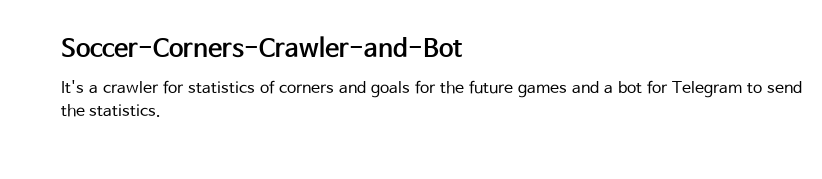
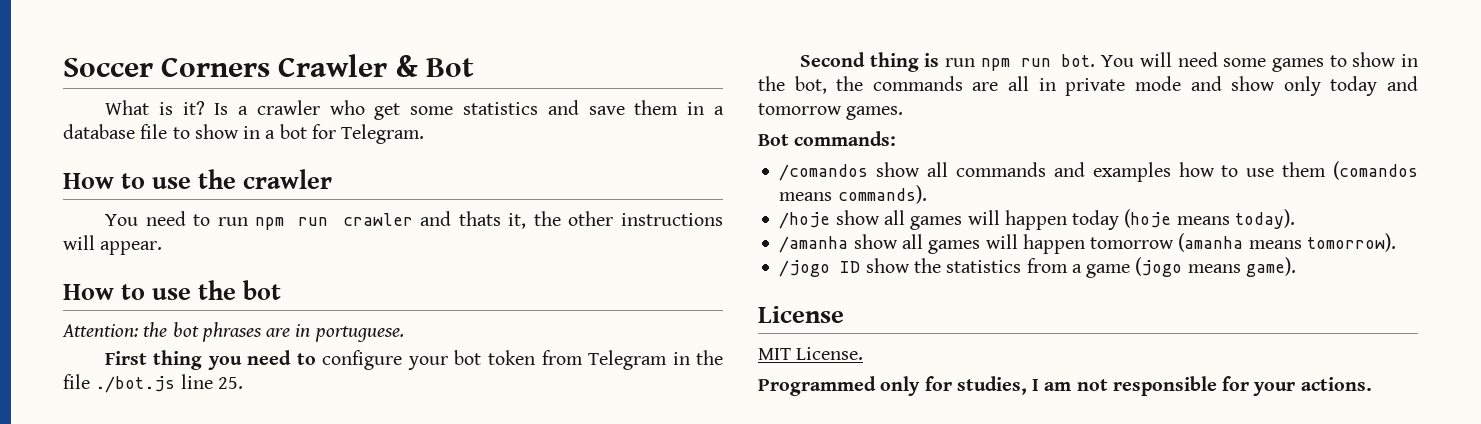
[61,36,462,58] [61,80,802,98] [61,104,162,117] Soccer-Corners-Crawler-and-Bot // It's a crawler for statistics of corners and goals for the future games and a bot for Telegram to send the statistics. -> [63,54,474,77] [104,100,725,120] [63,124,425,144] [63,169,333,189] [104,211,724,230] [63,235,163,255] [63,280,282,300] [62,322,404,342] [104,350,723,370] [63,374,243,393] [799,52,1418,72] [758,76,1419,96] [758,103,904,120] [758,131,897,146] [779,161,1418,182] [779,185,927,204] [779,209,1295,230] [779,233,1396,254] [779,257,1296,278] [758,306,844,323] [758,347,864,360] [758,376,1372,396] Soccer Corners Crawler & Bot // What is it? Is a crawler who get some statistics and save them in a database file to show in a bot for Telegram. // How to use the crawler // You need to run npm run crawler and thats it, the other instructions will appear. // How to use the bot // Attention: the bot phrases are in portuguese. // First thing you need to configure your bot token from Telegram in the file ./bot.js line 25. // Second thing is run npm run bot. You will need some games to show in the bot, the commands are all in private mode and show only today and tomorrow games. // Bot commands: // /comandos show all commands and examples how to use them (comandos means commands). // /hoje show all games will happen today (hoje means today). // /amanha show all games will happen tomorrow (amanha means tomorrow). // /jogo ID show the statistics from a game (jogo means game). // License // MIT License. // Programmed only for studies, I am not responsible for your actions.

